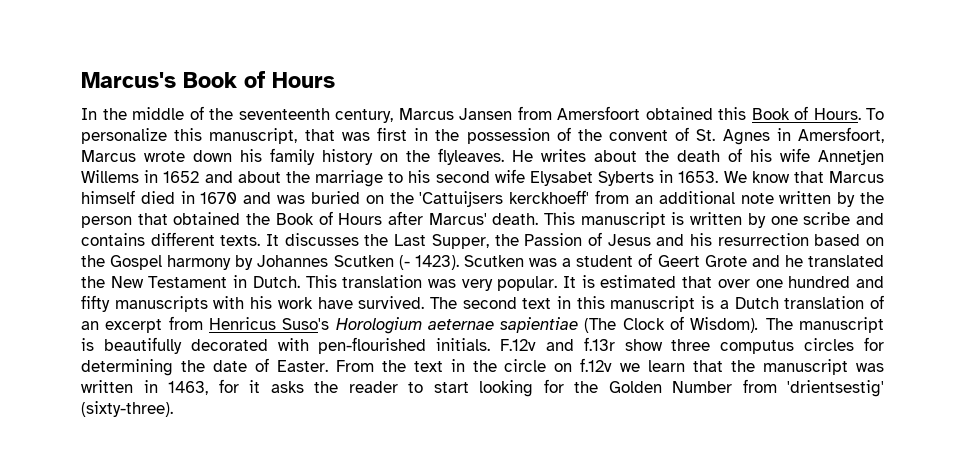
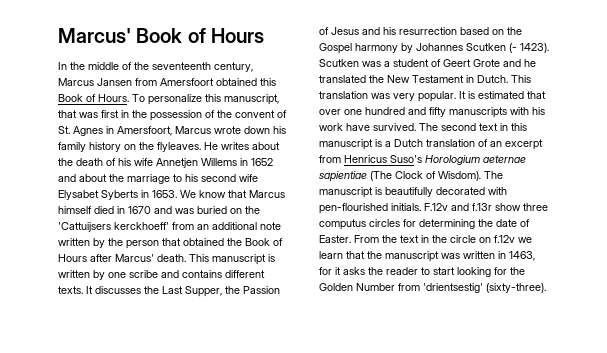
[81,72,176,88] Marcus's -> [58,28,131,43] Marcus'

